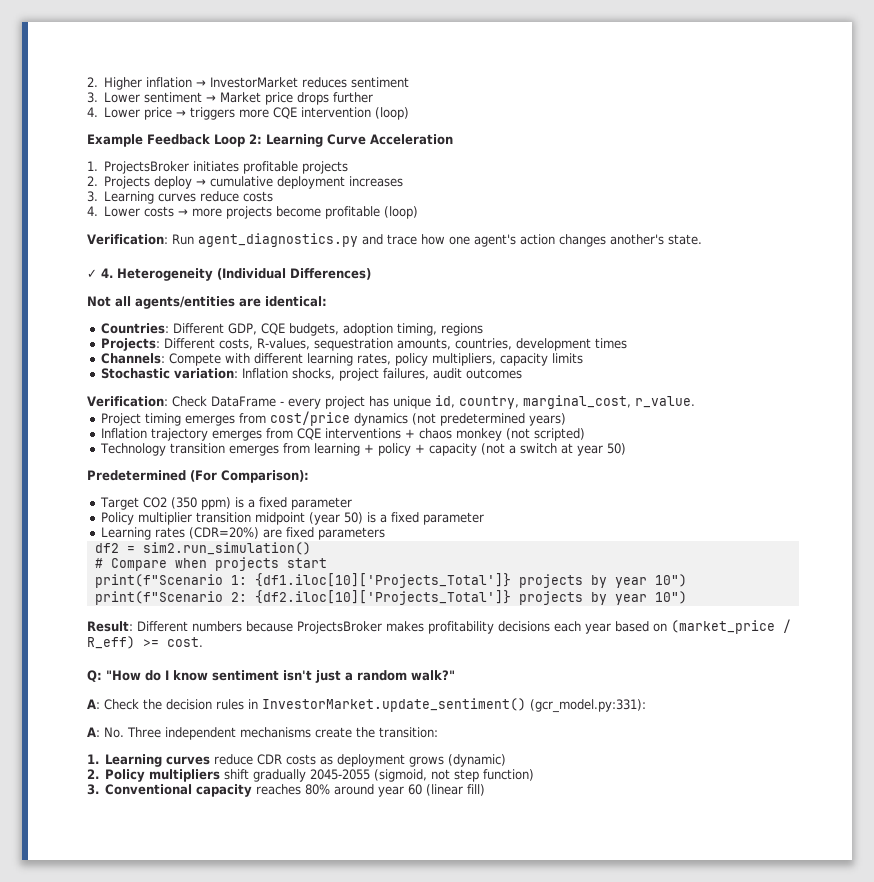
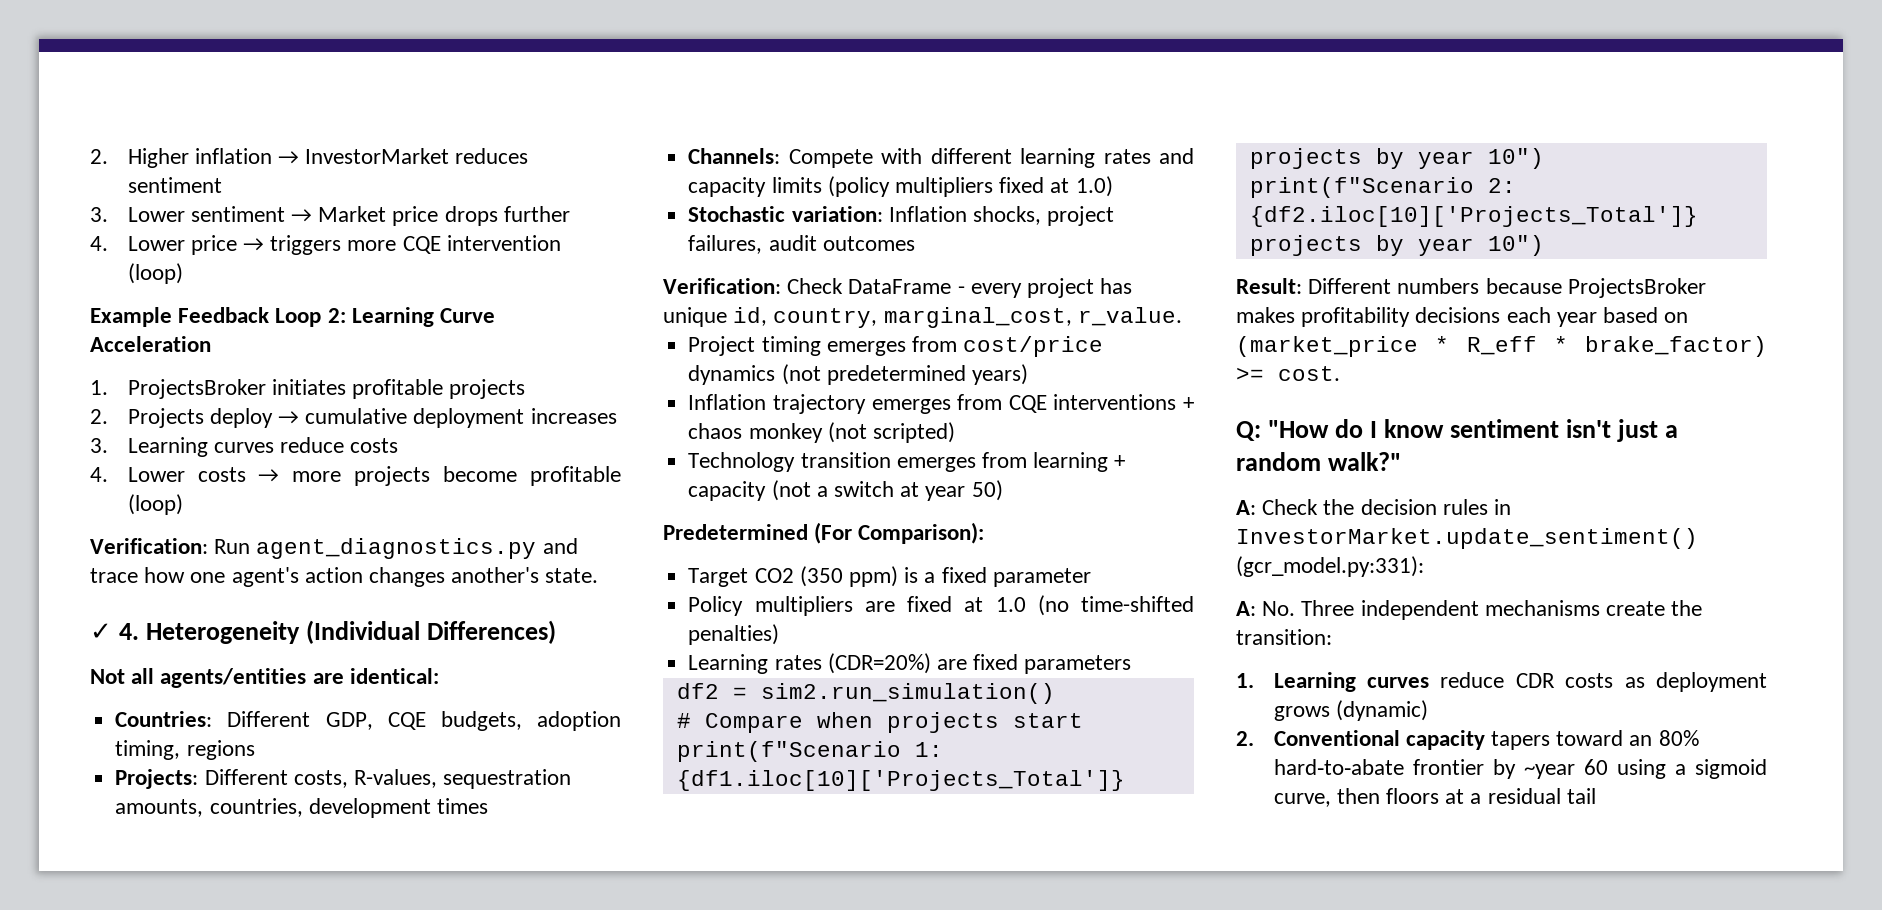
[356,353,496,366] rates, policy multipliers, -> [1103,148,1194,164] rates and
(583, 358) none -> [827,176,1113,197] (policy multipliers fixed at 1.0)
[377,443,425,456] policy + -> (1126, 461) none
[137,512,484,525] multiplier transition midpoint (year 50) is a fixed parameter -> [754,595,1194,616] [688,624,780,645] multipliers are fixed at 1.0 (no time-shifted penalties)
[783,619,791,633] [87,636,135,649] / R_eff) -> [1435,336,1767,357] * R_eff * brake_factor)
[105,769,535,782] [87,784,486,797] Policy multipliers shift gradually 2045-2055 (sigmoid, not step function) // 3. Conventional capacity reaches 80% around year 60 (linear fill) -> [1273,730,1699,750] [1273,759,1767,779] [1273,788,1596,807] Conventional capacity tapers toward an 80% hard‑to‑abate frontier by ~year 60 using a sigmoid curve, then floors at a residual tail

